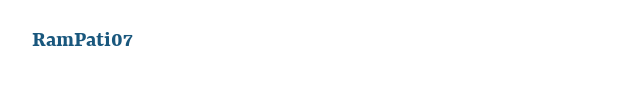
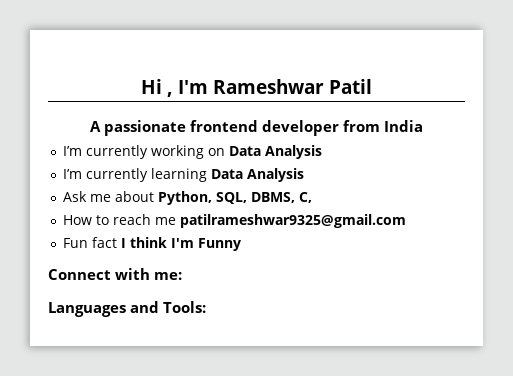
[32,32,133,46] RamPati07 -> [140,79,373,97] [89,120,424,136] [62,145,322,159] [62,168,304,182] [62,191,312,205] [62,214,406,228] [62,237,241,251] [48,268,183,280] [48,301,207,317] Hi , I'm Rameshwar Patil // A passionate frontend developer from India // I’m currently working on Data Analysis // I’m currently learning Data Analysis // Ask me about Python, SQL, DBMS, C, // How to reach me patilrameshwar9325@gmail.com // Fun fact I think I'm Funny // Connect with me: // Languages and Tools:

